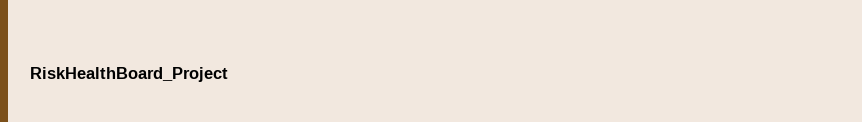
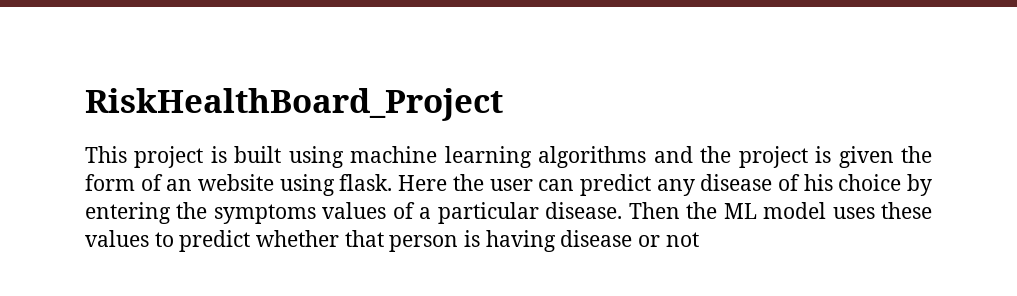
(228, 74) none -> [85,146,932,168] [85,174,932,196] [85,202,932,224] [85,230,699,252] // This project is built using machine learning algorithms and the project is given the form of an website using flask. Here the user can predict any disease of his choice by entering the symptoms values of a particular disease. Then the ML model uses these values to predict whether that person is having disease or not

